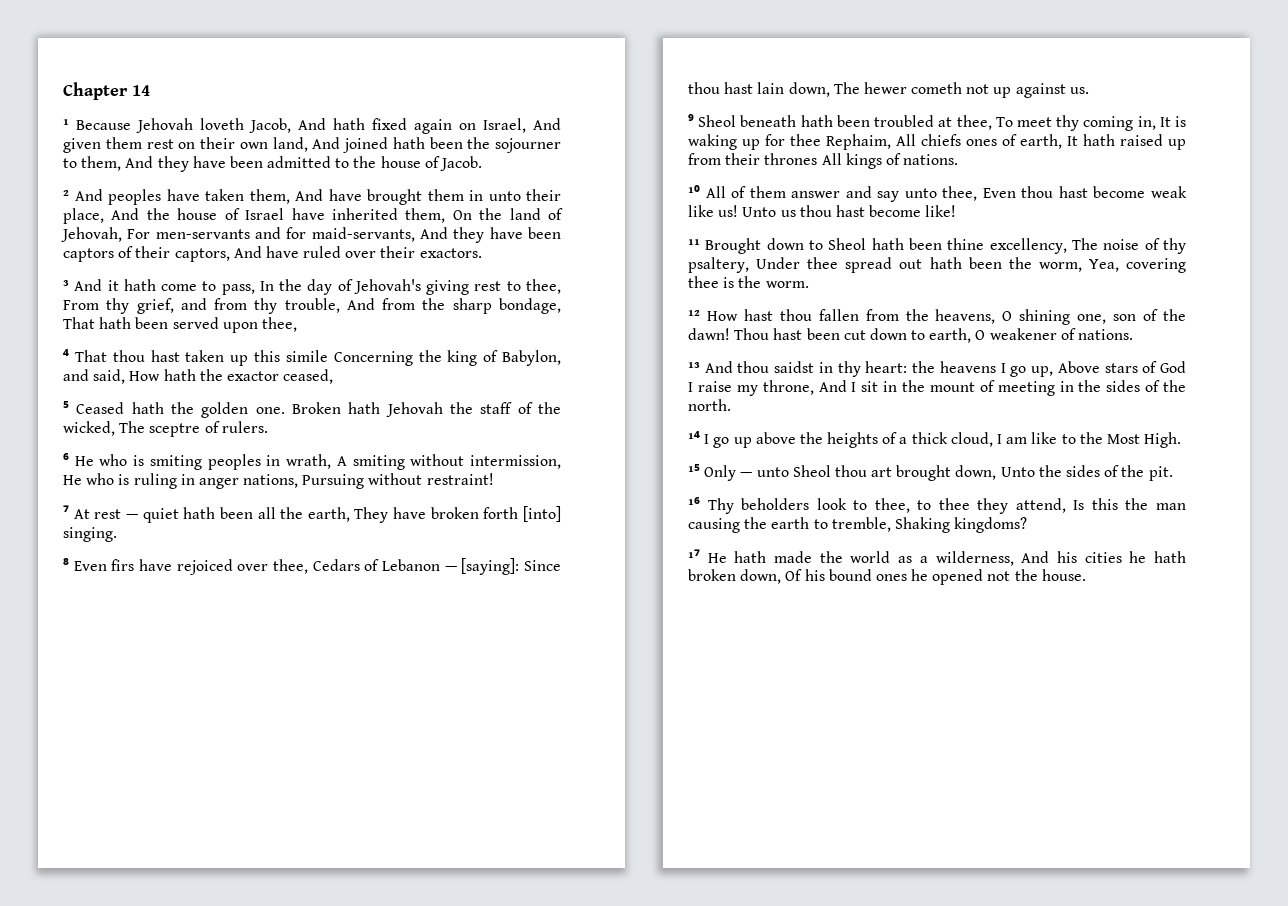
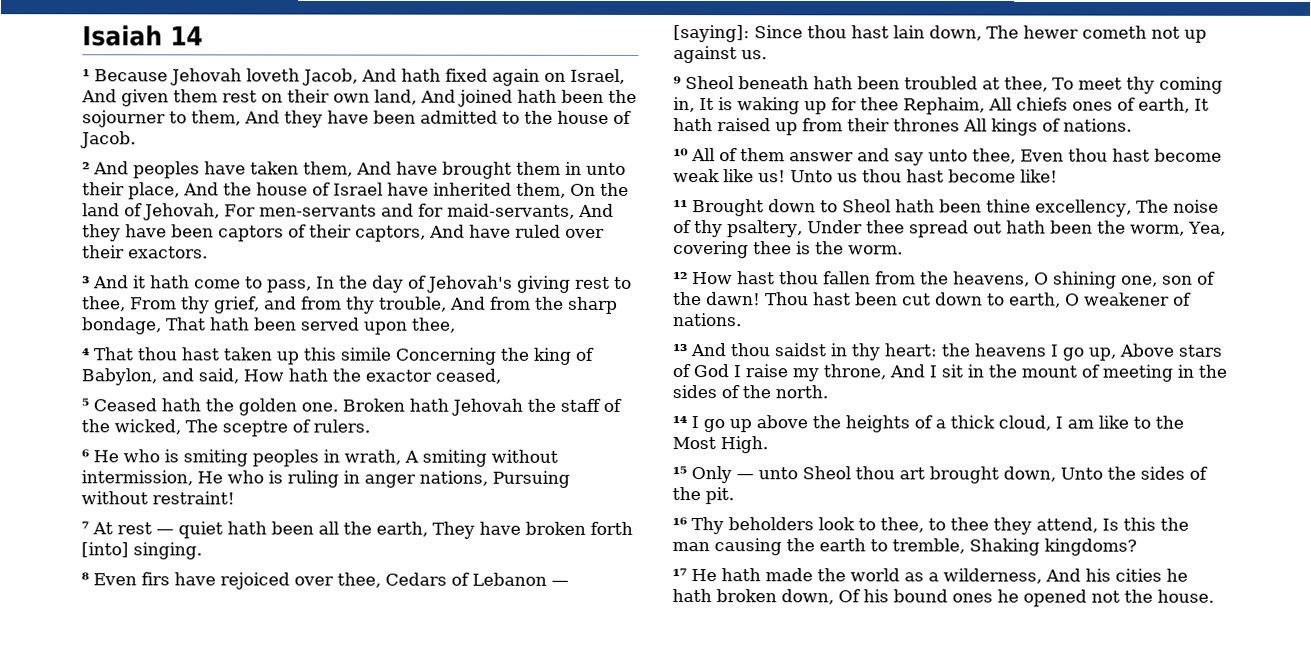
[63,82,128,100] Chapter -> [82,25,163,47] Isaiah

